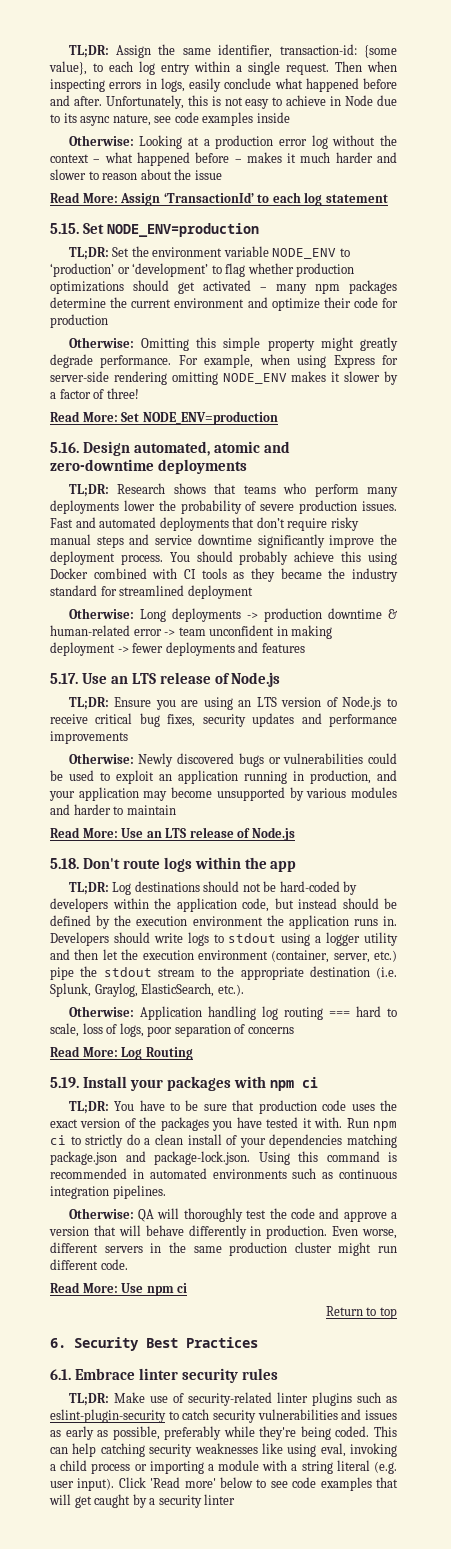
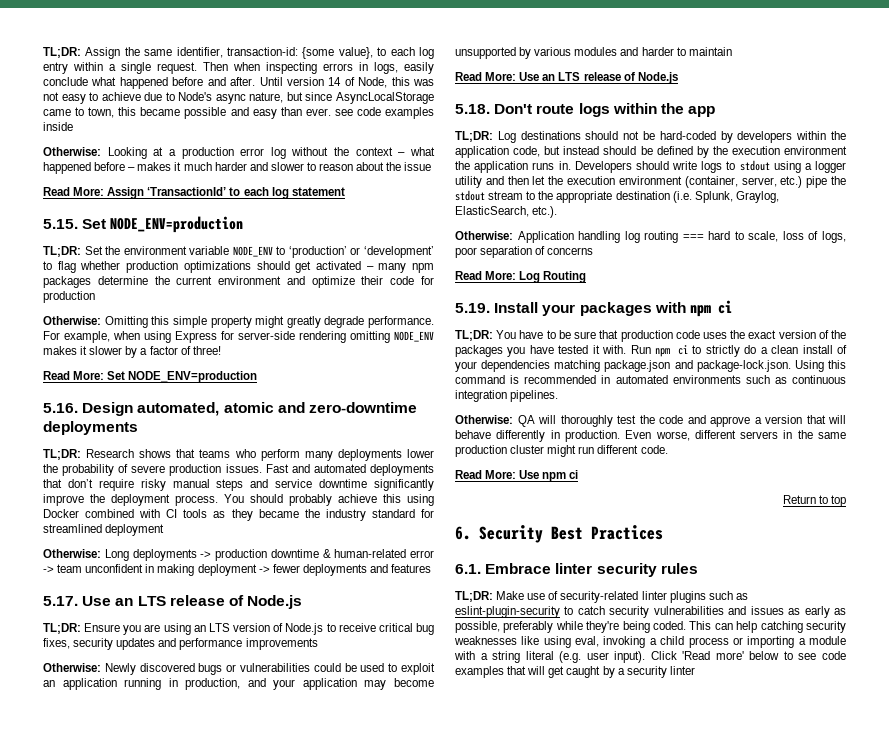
[105,95,221,109] Unfortunately, this is -> [259,77,435,88] Until version 14 of Node, this was
[330,95,374,106] in Node -> (141, 96) none
[63,113,77,123] its -> [178,92,213,101] Node's
(151, 120) none -> [286,92,434,104] [43,107,331,119] but since AsyncLocalStorage came to town, this became possible and easy than ever.

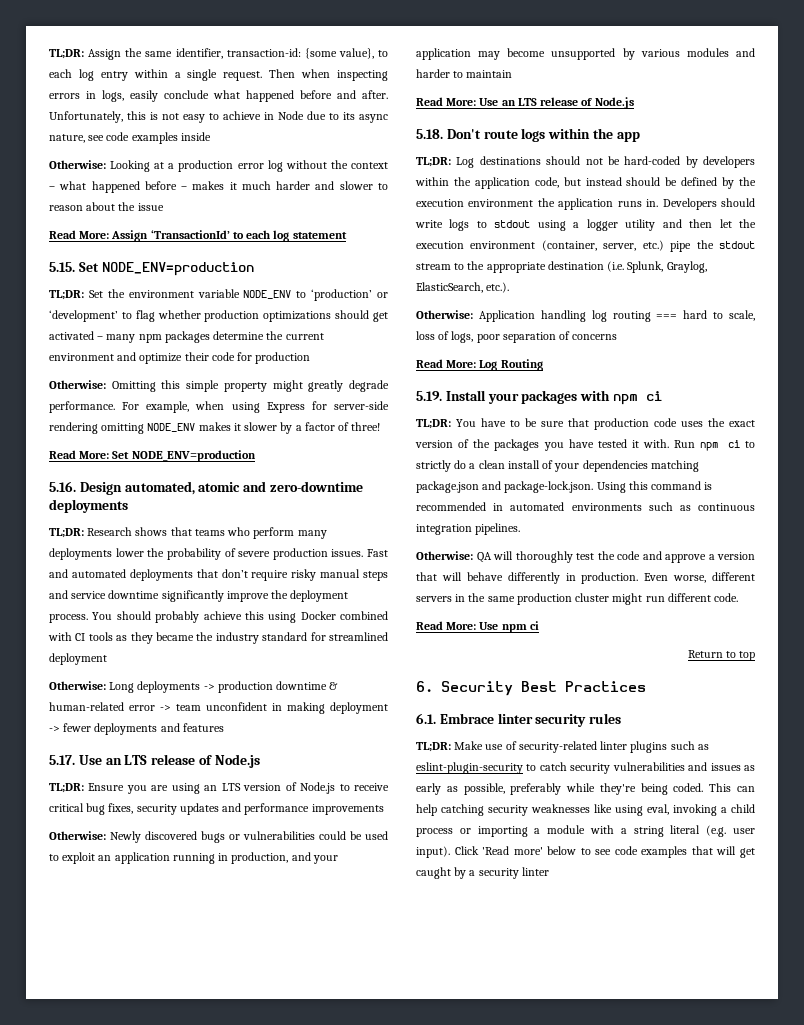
[259,77,435,88] Until version 14 of Node, this was -> [49,111,158,123] Unfortunately, this is
(141, 96) none -> [264,111,304,120] in Node
[178,92,213,101] Node's -> [343,112,355,120] its
[286,92,434,104] [43,107,331,119] but since AsyncLocalStorage came to town, this became possible and easy than ever. -> (85, 138) none

